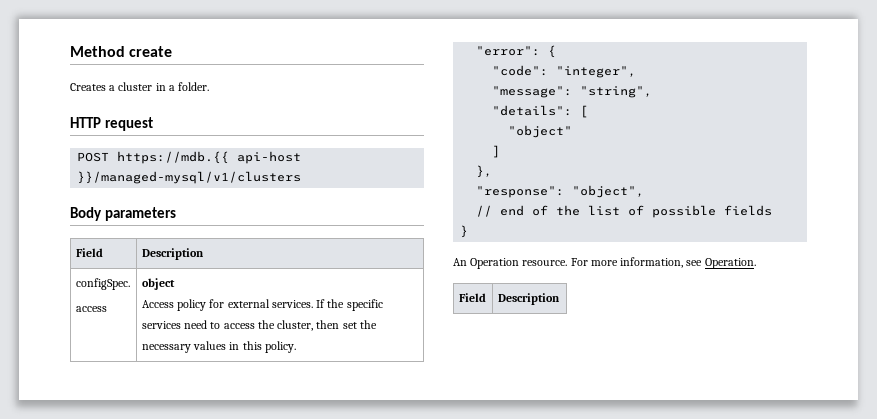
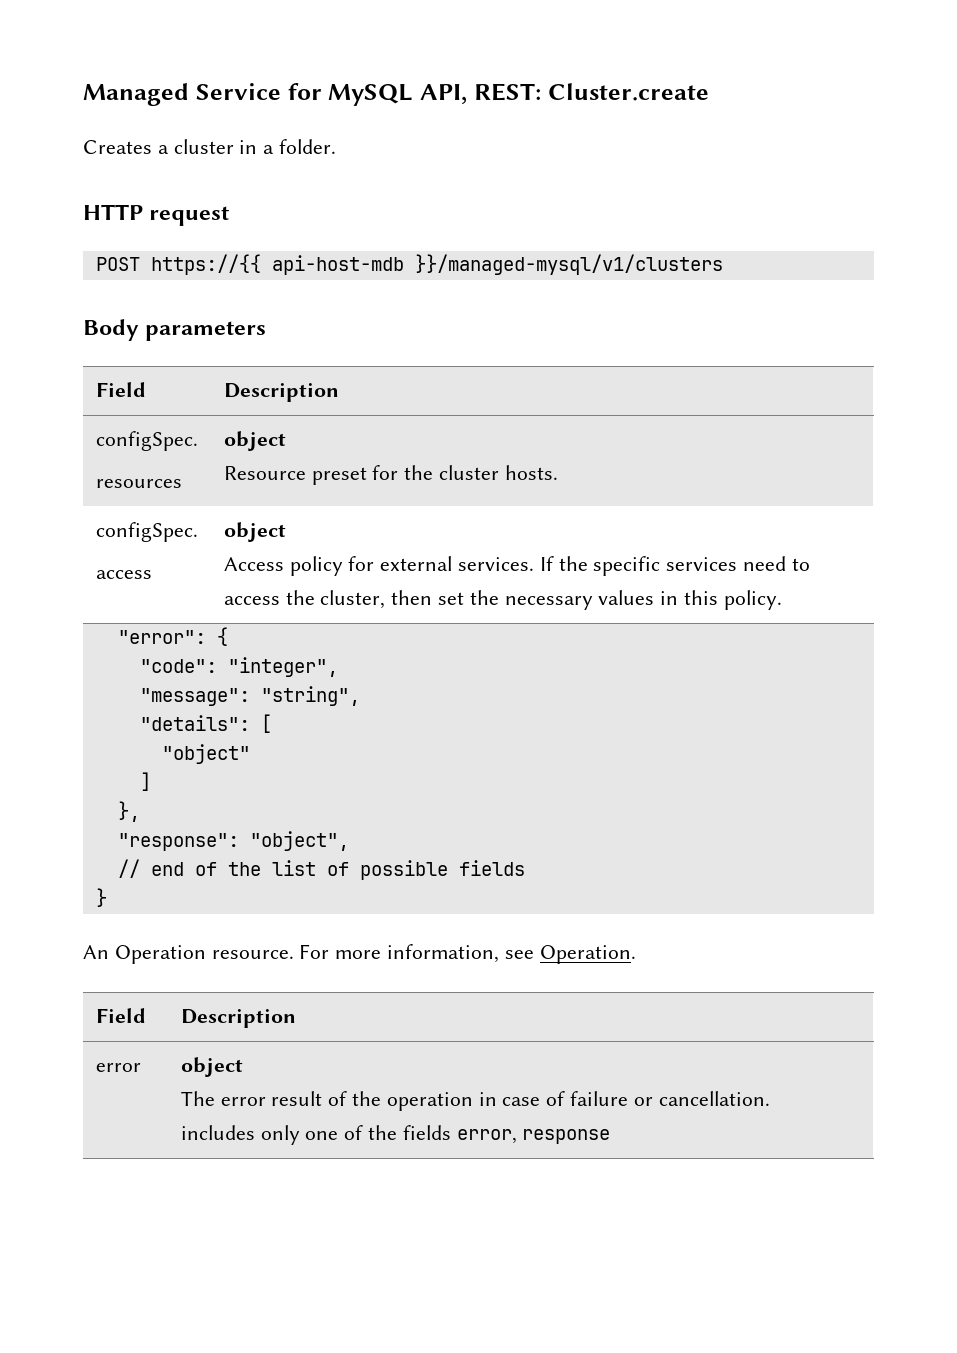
[70,46,173,57] Method create -> [83,83,709,106] Managed Service for MySQL API, REST: Cluster.create
[117,151,302,164] https://mdb.{{ api-host -> [150,254,404,275] https://{{ api-host-mdb
(130, 284) none -> [95,479,182,488] [223,431,286,451] [223,465,558,485] [95,522,198,542] // resources | object // Resource preset for the cluster hosts. // configSpec.
(560, 299) none -> [95,1063,141,1072] [180,1057,243,1077] [180,1091,770,1111] [180,1125,611,1145] // error | object // The error result of the operation in case of failure or cancellation. // includes only one of the fields error, response

